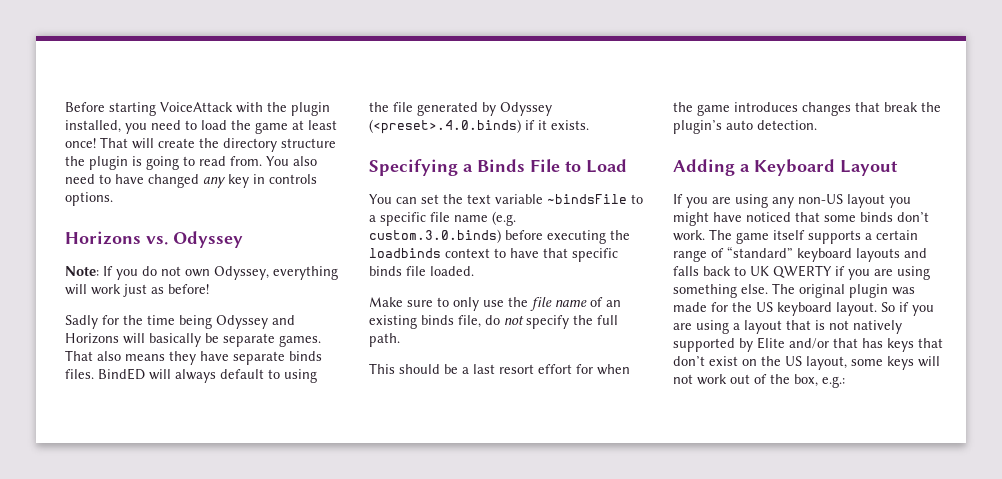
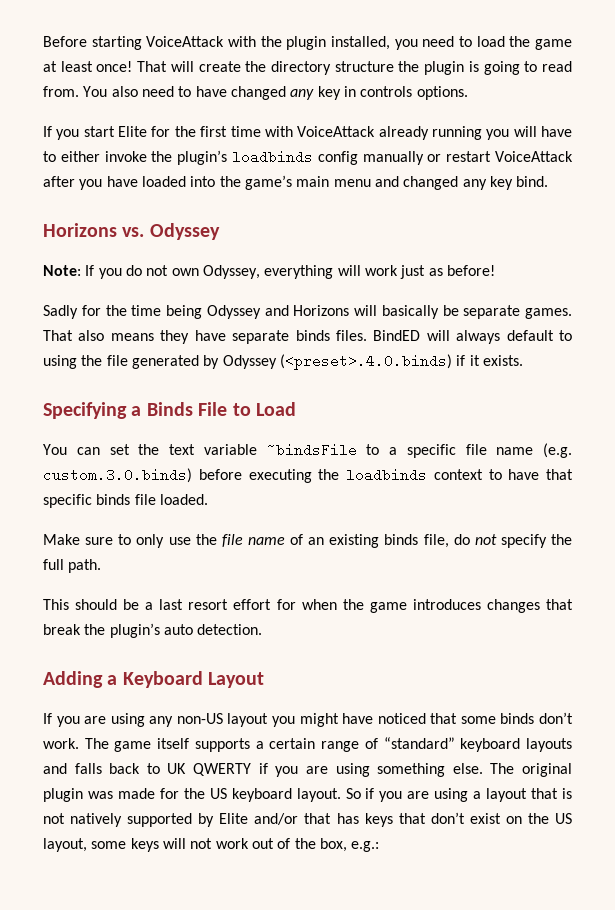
(113, 199) none -> [43,126,572,140] [43,150,574,165] [43,175,549,190] // If you start Elite for the first time with VoiceAttack already running you will have to either invoke the plugin’s loadbinds config manually or restart VoiceAttack after you have loaded into the game’s main menu and changed any key bind.

